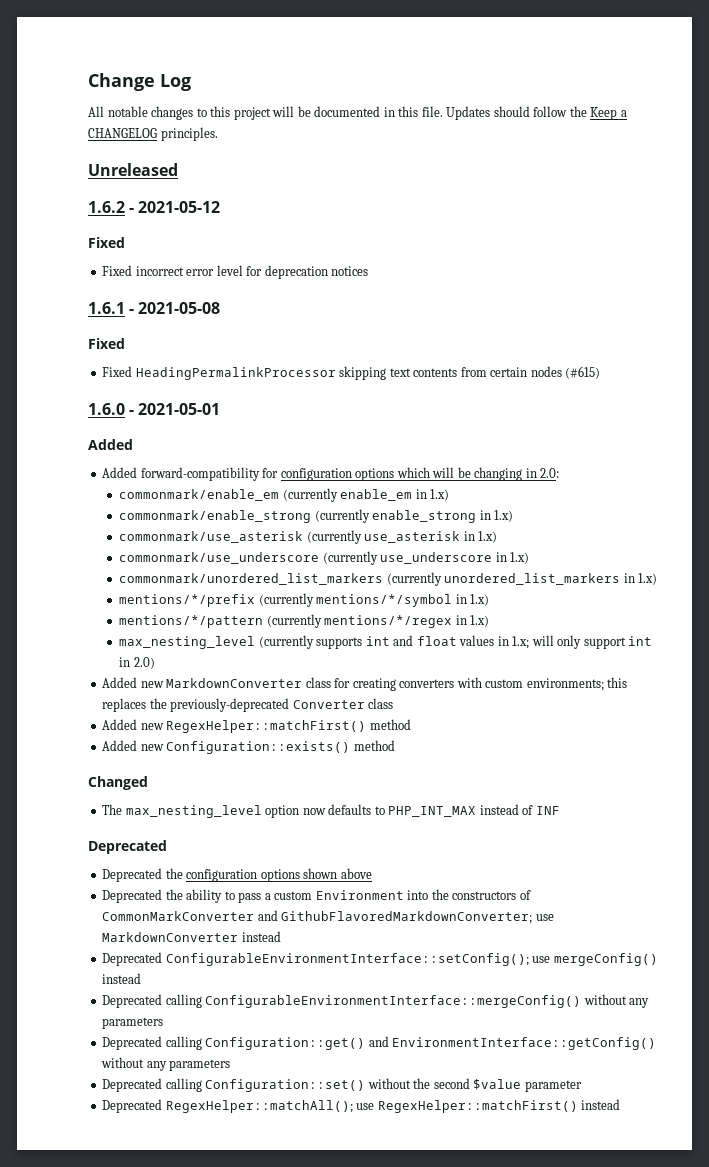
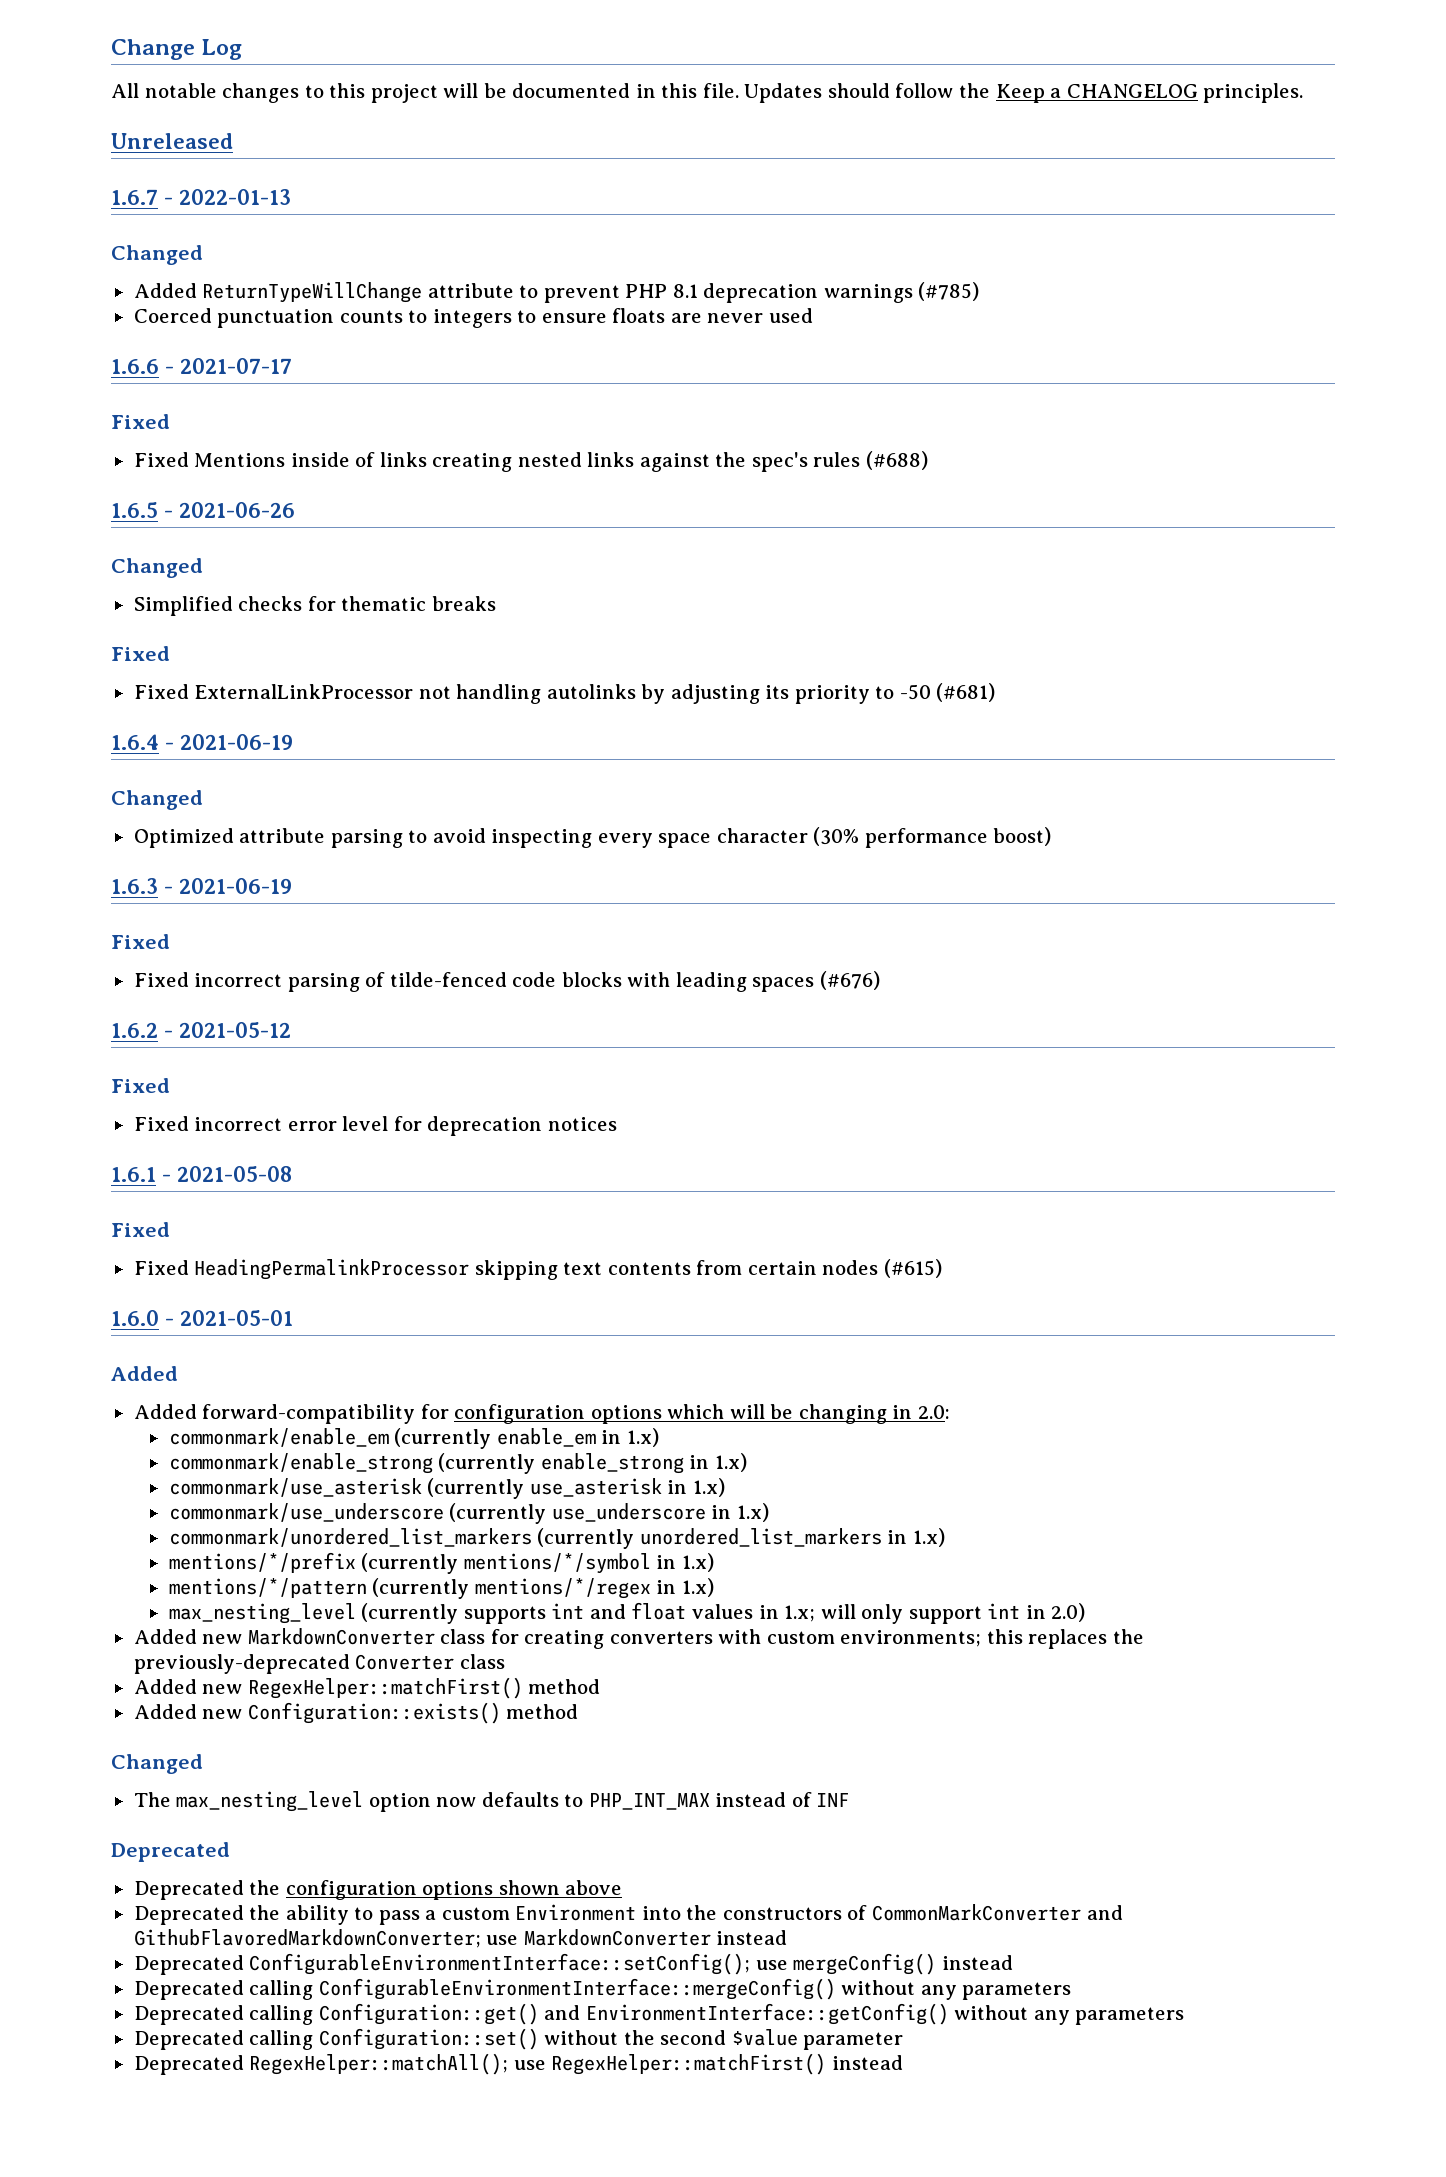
(178, 169) none -> [111,189,292,205] [111,245,203,265] [133,282,980,303] [133,308,813,328] [111,358,293,374] [111,414,170,429] [133,451,928,472] [111,502,296,518] [111,558,203,578] [133,596,496,616] [111,646,170,661] [133,683,996,704] [111,734,294,750] [111,790,203,810] [133,827,1052,848] [111,878,293,894] [111,934,170,949] [133,971,880,992] // 1.6.7 - 2022-01-13 // Changed // Added ReturnTypeWillChange attribute to prevent PHP 8.1 deprecation warnings (#785) // Coerced punctuation counts to integers to ensure floats are never used // 1.6.6 - 2021-07-17 // Fixed // Fixed Mentions inside of links creating nested links against the spec's rules (#688) // 1.6.5 - 2021-06-26 // Changed // Simplified checks for thematic breaks // Fixed // Fixed ExternalLinkProcessor not handling autolinks by adjusting its priority to -50 (#681) // 1.6.4 - 2021-06-19 // Changed // Optimized attribute parsing to avoid inspecting every space character (30% performance boost) // 1.6.3 - 2021-06-19 // Fixed // Fixed incorrect parsing of tilde-fenced code blocks with leading spaces (#676)

